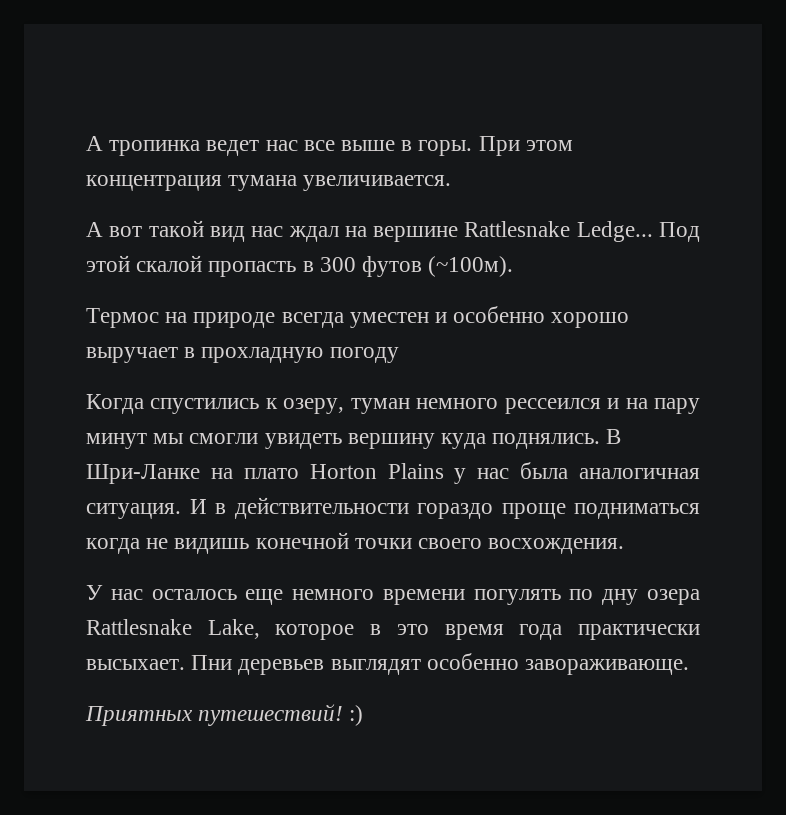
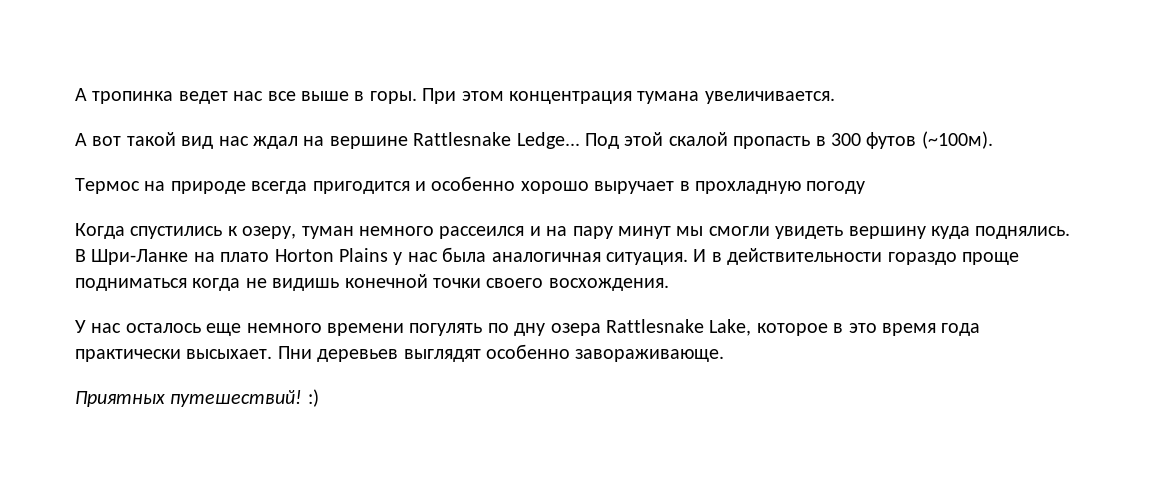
[349,312,429,328] уместен -> [312,181,410,194] пригодится
[504,398,601,414] рессеился -> [439,226,525,239] рассеился

